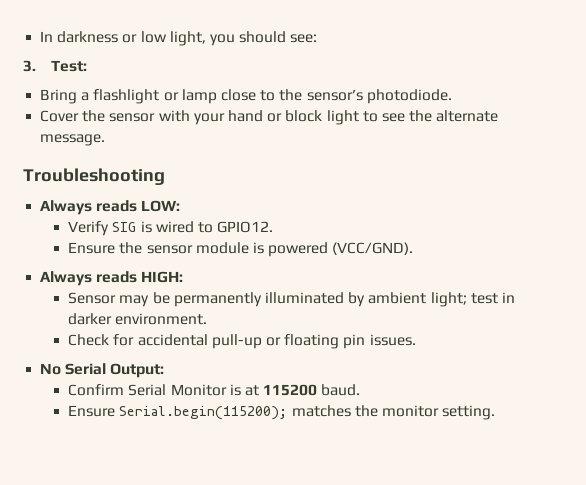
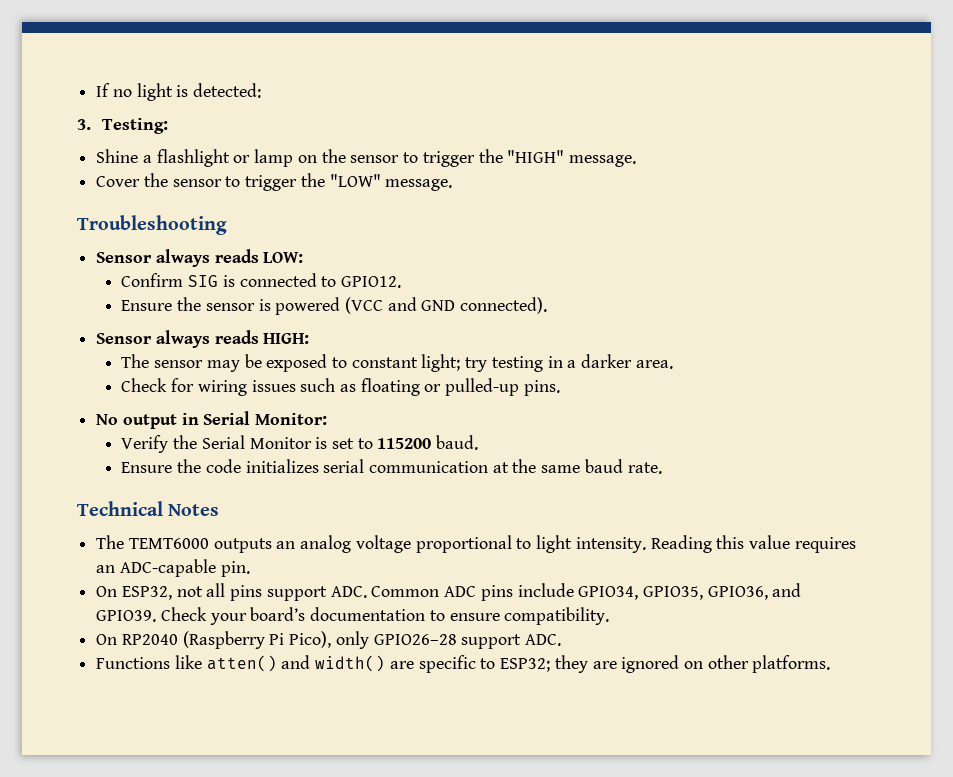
[40,31,318,46] In darkness or low light, you should see: -> [96,83,262,101] If no light is detected:
[51,60,88,72] [40,89,78,104] Test: // Bring -> [102,118,169,134] [96,149,139,163] Testing: // Shine
[220,89,452,104] [40,110,499,125] close to the sensor’s photodiode. // Cover the sensor with your hand or block light to see the alternate -> [297,149,636,167] [96,173,381,191] on the sensor to trigger the "HIGH" message. // Cover the sensor to trigger the "LOW"
[40,200,93,215] Always -> [96,249,210,267] Sensor always
[68,221,110,236] Verify -> [121,273,184,287] Confirm
[155,221,194,233] wired -> [239,273,317,287] connected
[195,242,249,254] module -> (255, 307) none
[332,242,414,255] [40,271,184,286] [68,292,515,307] [68,313,208,325] [68,334,416,349] [40,363,165,378] [68,384,125,396] (VCC/GND). // Always reads HIGH: // Sensor may be permanently illuminated by ambient light; test in darker environment. // Check for accidental pull-up or floating pin issues. // No Serial Output: // Confirm -> [344,297,548,314] [96,330,310,348] [121,354,673,372] [121,378,560,396] [96,411,328,429] [121,435,198,453] (VCC and GND connected). // Sensor always reads HIGH: // The sensor may be exposed to constant light; try testing in a darker area. // Check for wiring issues such as floating or pulled-up pins. // No output in Serial Monitor: // Verify the
[245,385,260,396] at -> [331,438,373,449] set to
[119,405,496,420] Serial.begin(115200); matches the monitor setting. -> [177,459,662,474] [77,501,220,516] [96,535,856,553] [96,559,250,577] [96,583,802,601] [96,607,610,625] [96,631,562,649] [96,655,831,673] the code initializes serial communication at the same baud rate. // Technical Notes // The TEMT6000 outputs an analog voltage proportional to light intensity. Reading this value requires an ADC-capable pin. // On ESP32, not all pins support ADC. Common ADC pins include GPIO34, GPIO35, GPIO36, and GPIO39. Check your board’s documentation to ensure compatibility. // On RP2040 (Raspberry Pi Pico), only GPIO26–28 support ADC. // Functions like atten() and width() are specific to ESP32; they are ignored on other platforms.

